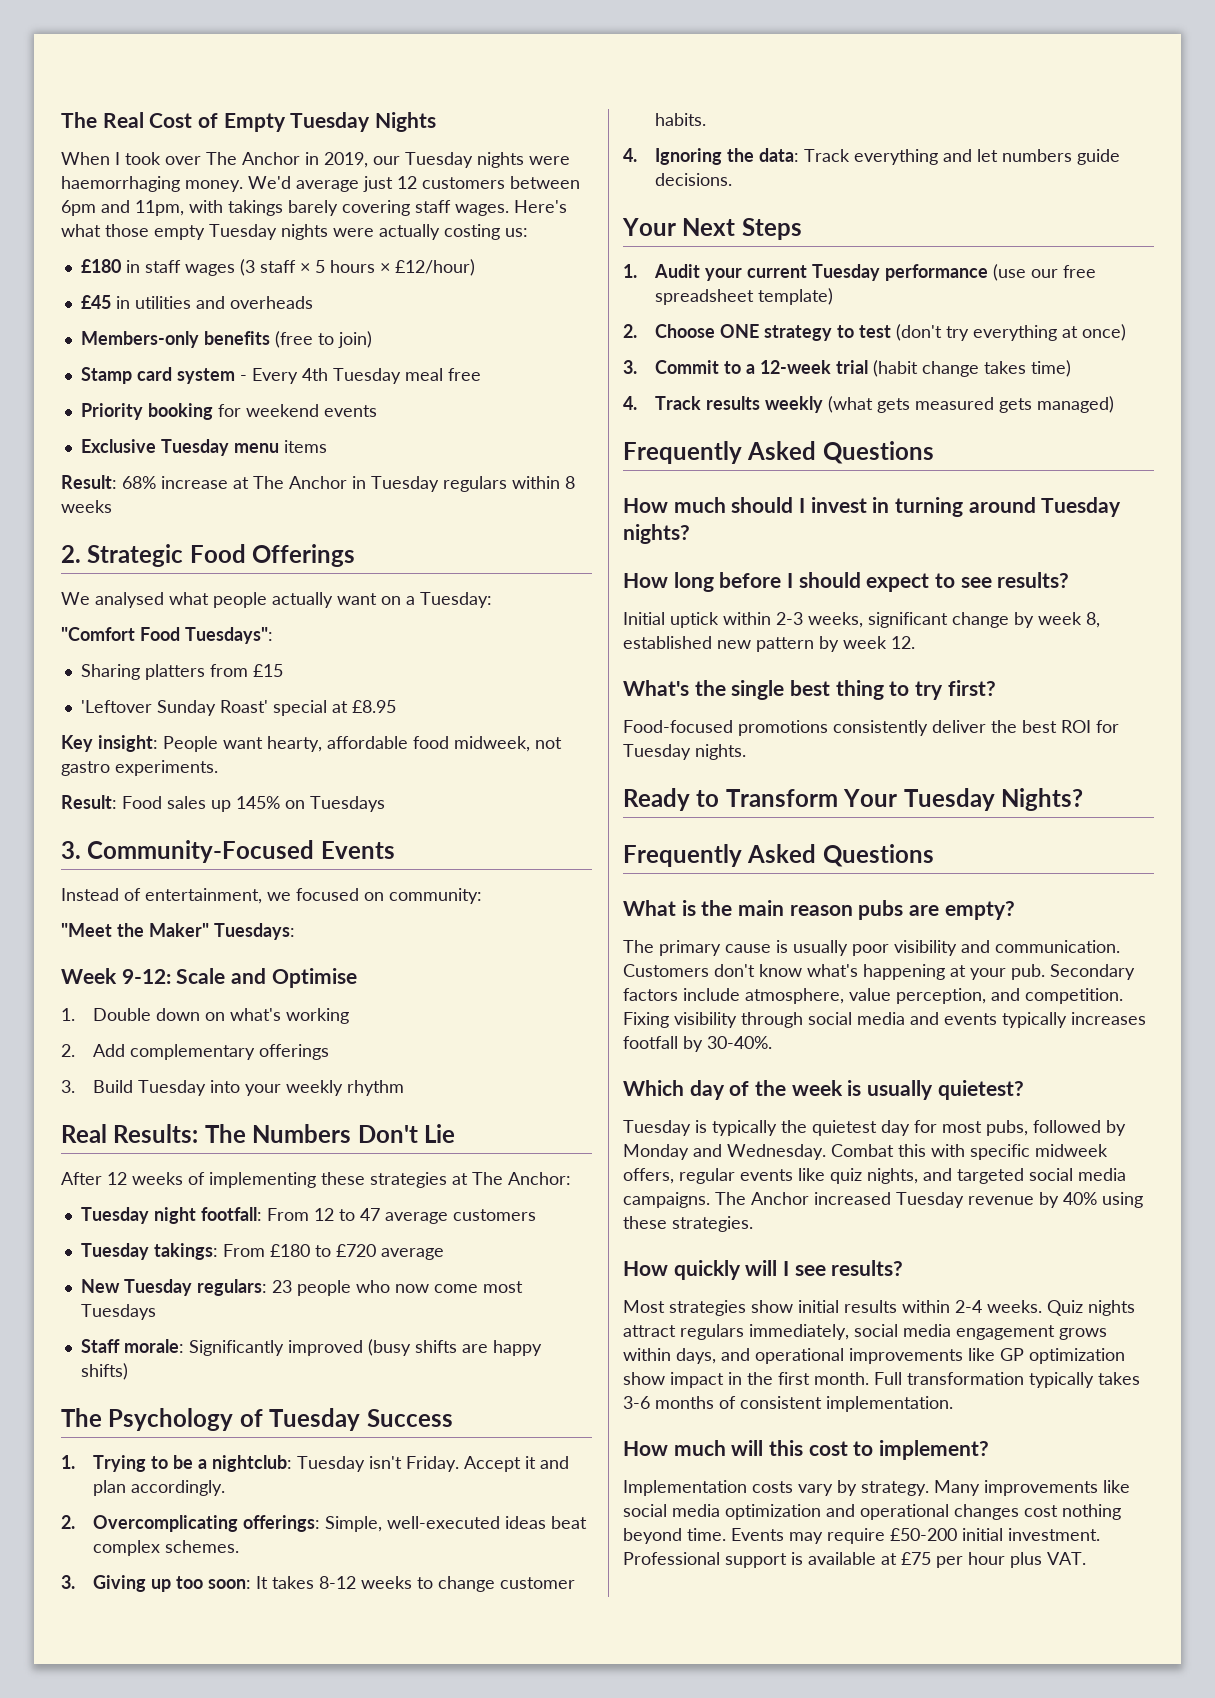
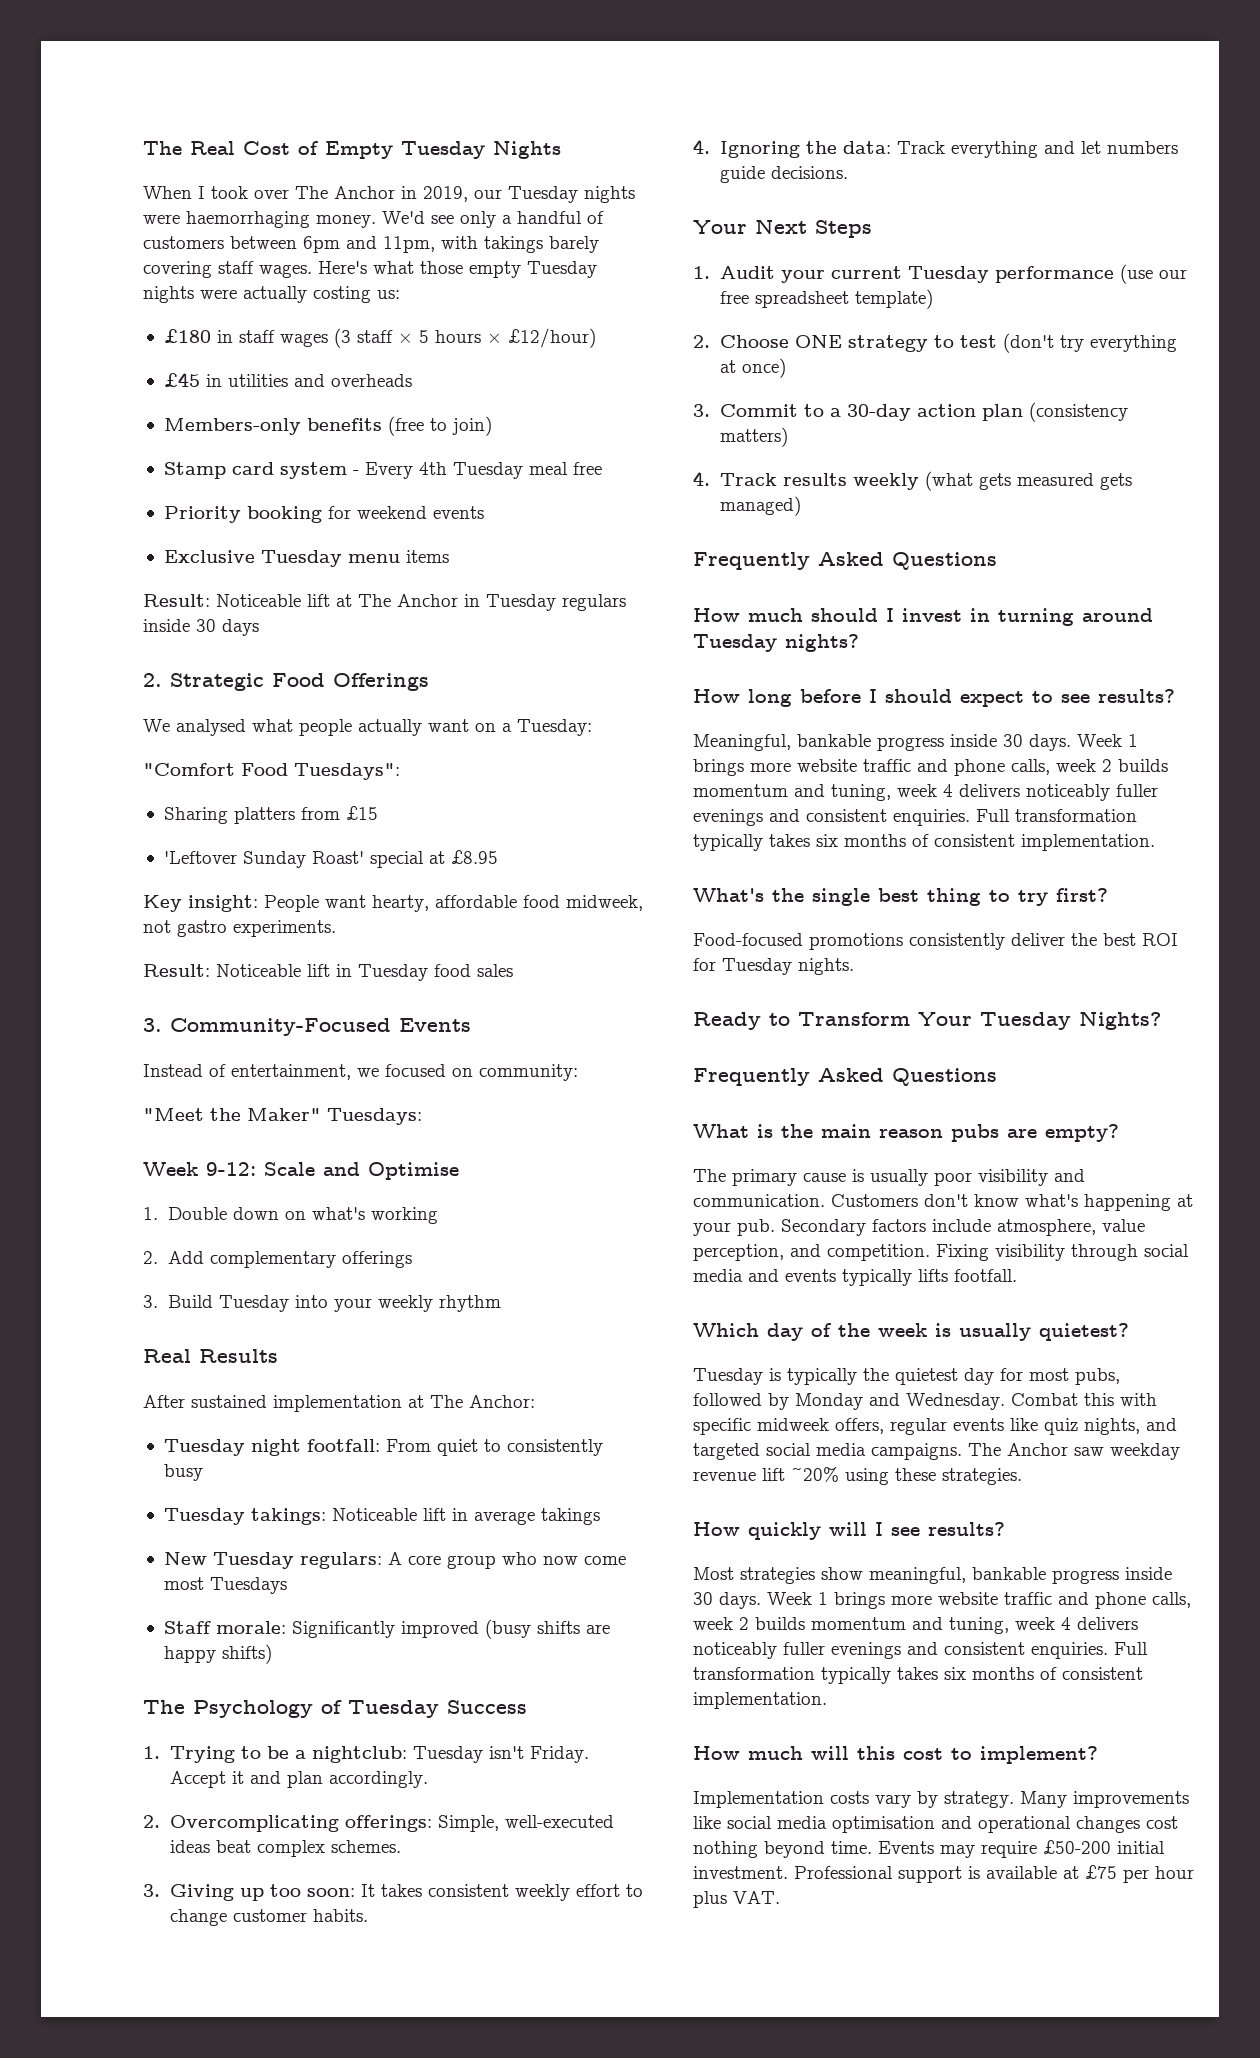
[296,176,417,192] average just 12 -> [431,211,604,228] see only a handful of
[122,476,228,489] 68% increase -> [216,594,330,607] Noticeable lift
[512,476,575,489] [61,500,112,513] within 8 weeks -> [143,619,259,636] inside 30 days
[122,796,385,812] Food sales up 145% on Tuesdays -> [216,964,513,981] Noticeable lift in Tuesday food sales
[113,1124,456,1143] [61,1172,447,1188] Results: The Numbers Don't Lie // After 12 weeks of implementing these strategies -> [199,1349,278,1363] [143,1395,402,1412] Results // After sustained implementation
[313,1208,536,1224] [80,1243,444,1260] 12 to 47 average customers // Tuesday takings: From £180 to £720 average -> [436,1439,603,1456] [163,1464,203,1481] [163,1508,600,1525] quiet to consistently busy // Tuesday takings: Noticeable lift in average takings
[271,1280,351,1296] 23 people -> [387,1552,496,1569] A core group
[318,1576,412,1589] 8-12 weeks -> [427,1884,620,1901] consistent weekly effort
[759,360,1071,377] 12-week trial (habit change takes time) -> [846,402,1128,422] [719,427,788,447] 30-day action plan (consistency matters)
[623,612,1100,628] [623,636,915,652] Initial uptick within 2-3 weeks, significant change by week 8, established new pattern by week 12. -> [693,734,1138,751] [693,759,1168,776] [693,784,1158,801] [693,809,1137,826] [693,834,1155,851] Meaningful, bankable progress inside 30 days. Week 1 brings more website traffic and phone calls, week 2 builds momentum and tuning, week 4 delivers noticeably fuller evenings and consistent enquiries. Full transformation typically takes six months of consistent implementation.
[1071,1012,1146,1025] [623,1036,772,1052] increases footfall by 30-40%. -> [918,1269,1017,1282] lifts footfall.
[814,1192,1097,1208] increased Tuesday revenue by 40% -> [1074,1443,1180,1460] [693,1467,839,1482] saw weekday revenue lift ~20%
[798,1300,1135,1316] [623,1324,1107,1340] [623,1348,1125,1364] [623,1372,1140,1388] [623,1396,650,1409] initial results within 2-4 weeks. Quiz nights attract regulars immediately, social media engagement grows within days, and operational improvements like GP optimization show impact in the first month. Full transformation typically takes 3-6 -> [869,1567,1172,1584] [693,1592,1191,1609] [693,1617,1138,1634] [693,1642,1148,1659] [693,1667,966,1684] meaningful, bankable progress inside 30 days. Week 1 brings more website traffic and phone calls, week 2 builds momentum and tuning, week 4 delivers noticeably fuller evenings and consistent enquiries. Full transformation typically takes six
[725,1504,821,1520] optimization -> [832,1816,935,1833] optimisation

